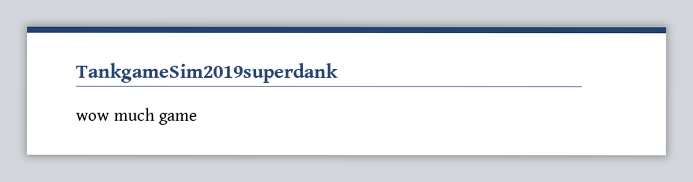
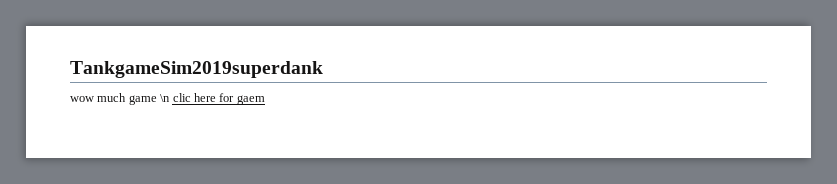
(198, 118) none -> [160,93,265,105] \n clic here for gaem

